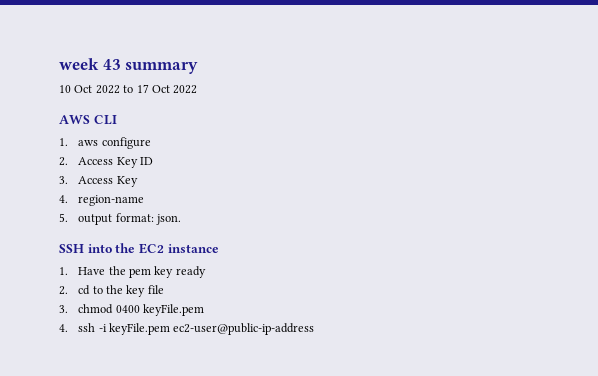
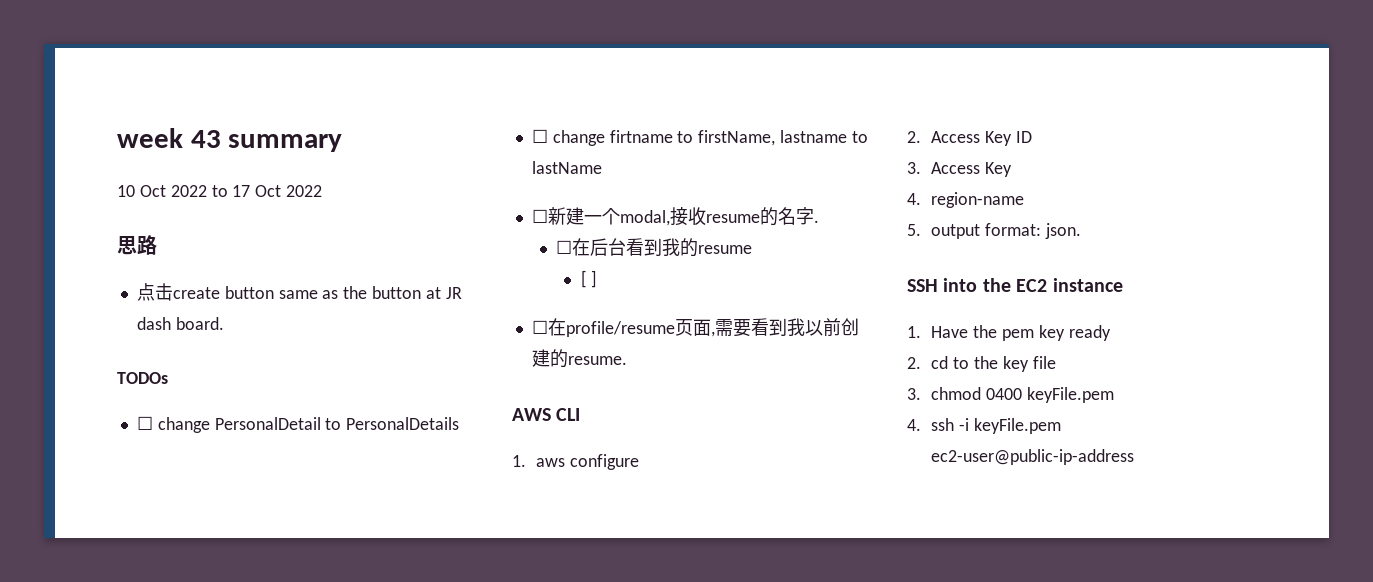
(198, 89) none -> [117,235,157,255] [136,283,462,301] [136,317,224,330] [117,372,168,384] [136,416,460,433] [531,129,868,146] [531,161,602,174] [531,207,819,226] [556,238,753,257] [580,270,598,288] [531,318,859,337] [531,349,627,368] // 思路 // 点击create button same as the button at JR dash board. // TODOs // ☐ change PersonalDetail to PersonalDetails // ☐ change firtname to firstName, lastname to lastName // ☐新建一个modal,接收resume的名字. // ☐在后台看到我的resume // [ ] // ☐在profile/resume页面,需要看到我以前创建的resume.

